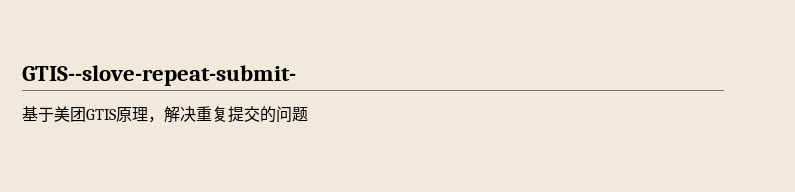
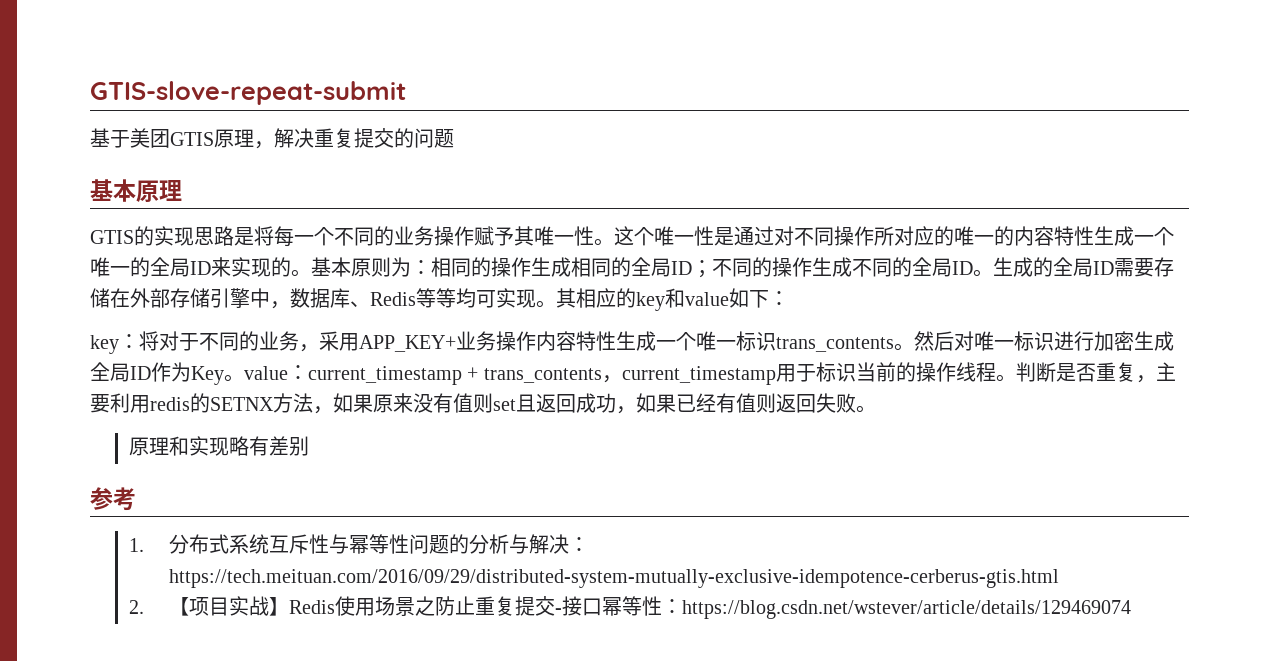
[22,65,296,86] GTIS--slove-repeat-submit- -> [90,81,406,105] GTIS-slove-repeat-submit
(308, 114) none -> [90,179,182,202] [90,226,1174,247] [90,257,1174,278] [90,288,789,311] [90,331,1174,354] [90,362,1176,385] [90,393,876,414] [129,436,310,456] [90,487,136,511] [129,534,589,554] [168,569,1059,588] [129,596,1131,619] // 基本原理 // GTIS的实现思路是将每一个不同的业务操作赋予其唯一性。这个唯一性是通过对不同操作所对应的唯一的内容特性生成一个唯一的全局ID来实现的。基本原则为：相同的操作生成相同的全局ID；不同的操作生成不同的全局ID。生成的全局ID需要存储在外部存储引擎中，数据库、Redis等等均可实现。其相应的key和value如下： // key：将对于不同的业务，采用APP_KEY+业务操作内容特性生成一个唯一标识trans_contents。然后对唯一标识进行加密生成全局ID作为Key。value：current_timestamp + trans_contents，current_timestamp用于标识当前的操作线程。判断是否重复，主要利用redis的SETNX方法，如果原来没有值则set且返回成功，如果已经有值则返回失败。 // 原理和实现略有差别 // 参考 // 1.分布式系统互斥性与幂等性问题的分析与解决：https://tech.meituan.com/2016/09/29/distributed-system-mutually-exclusive-idempotence-cerberus-gtis.html // 2.【项目实战】Redis使用场景之防止重复提交-接口幂等性：https://blog.csdn.net/wstever/article/details/129469074

